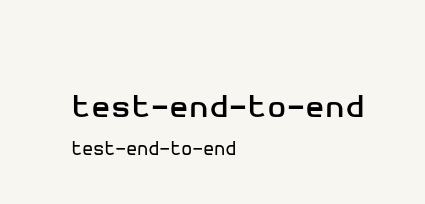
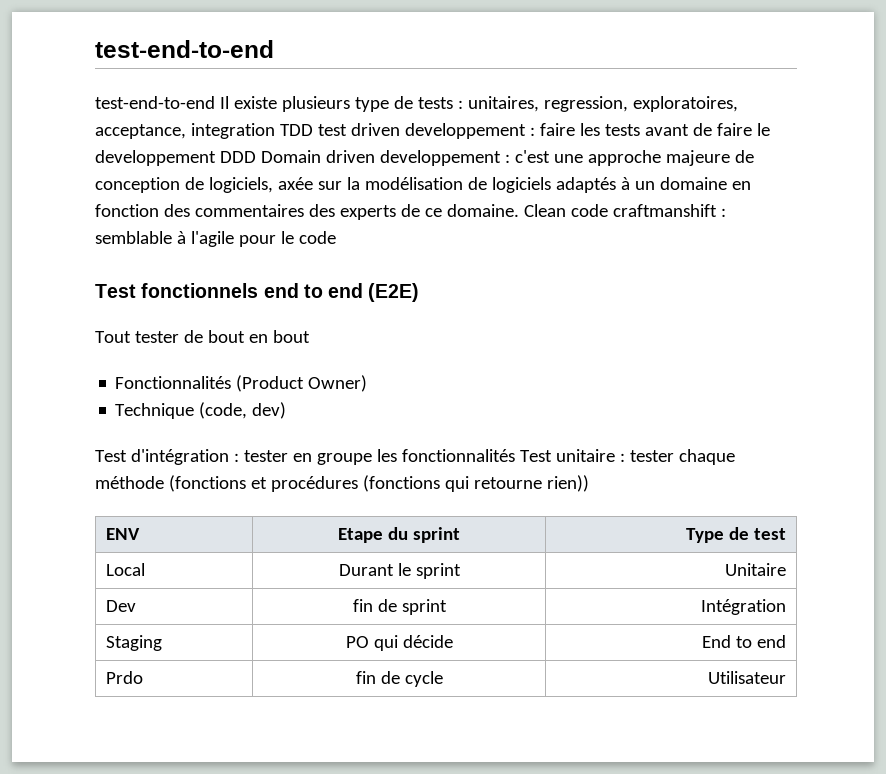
(236, 148) none -> [219,96,738,112] [95,123,770,139] [95,150,754,166] [95,177,751,193] [95,204,726,220] [95,231,336,247] [95,283,420,302] [95,330,310,343] [115,375,368,392] [115,402,287,419] [95,449,735,465] [95,475,589,492] [106,528,141,540] [338,527,460,543] [685,527,786,543] [106,563,146,576] [338,563,461,579] [724,563,786,576] [106,600,137,612] [352,599,447,615] [700,599,786,615] [106,635,163,651] [345,635,453,651] [701,635,786,648] [106,671,144,684] [355,671,443,687] [707,671,786,684] Il existe plusieurs type de tests : unitaires, regression, exploratoires, acceptance, integration TDD test driven developpement : faire les tests avant de faire le developpement DDD Domain driven developpement : c'est une approche majeure de conception de logiciels, axée sur la modélisation de logiciels adaptés à un domaine en fonction des commentaires des experts de ce domaine. Clean code craftmanshift : semblable à l'agile pour le code // Test fonctionnels end to end (E2E) // Tout tester de bout en bout // Fonctionnalités (Product Owner) // Technique (code, dev) // Test d'intégration : tester en groupe les fonctionnalités Test unitaire : tester chaque méthode (fonctions et procédures (fonctions qui retourne rien)) // ENV | Etape du sprint | Type de test // Local | Durant le sprint | Unitaire // Dev | fin de sprint | Intégration // Staging | PO qui décide | End to end // Prdo | fin de cycle | Utilisateur

